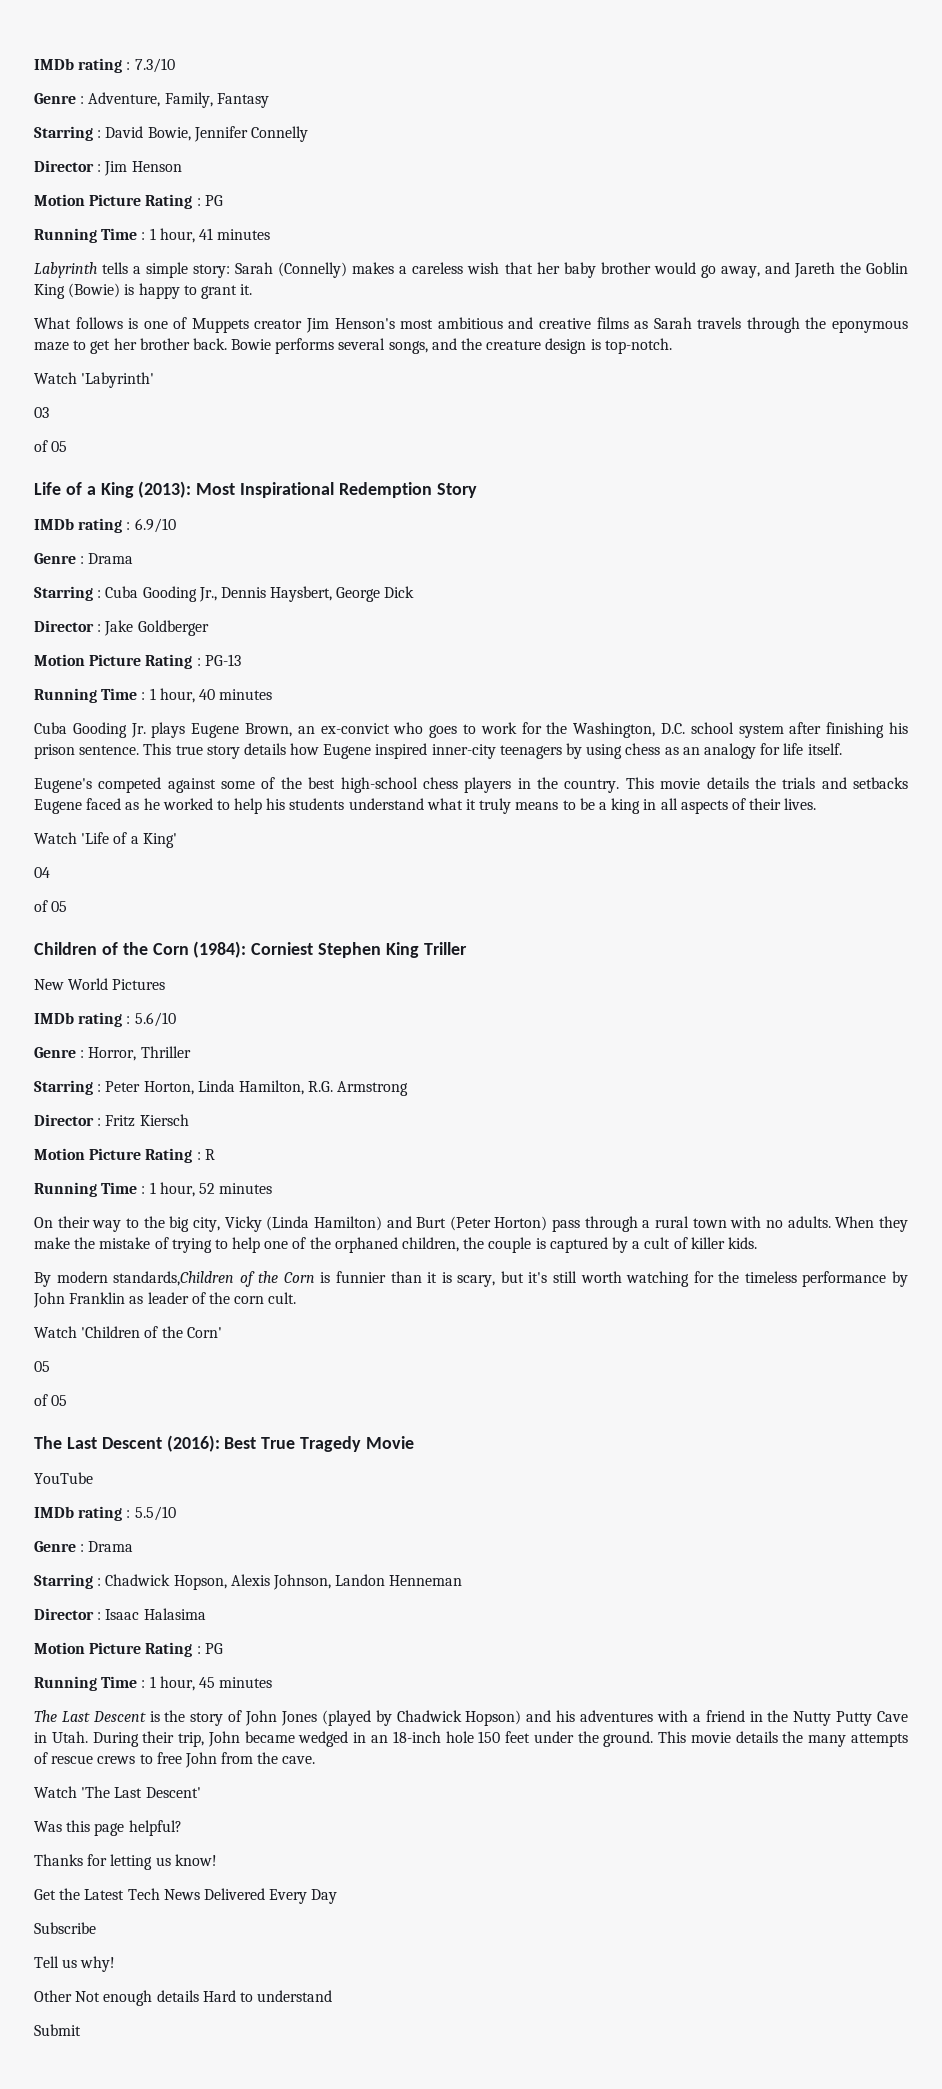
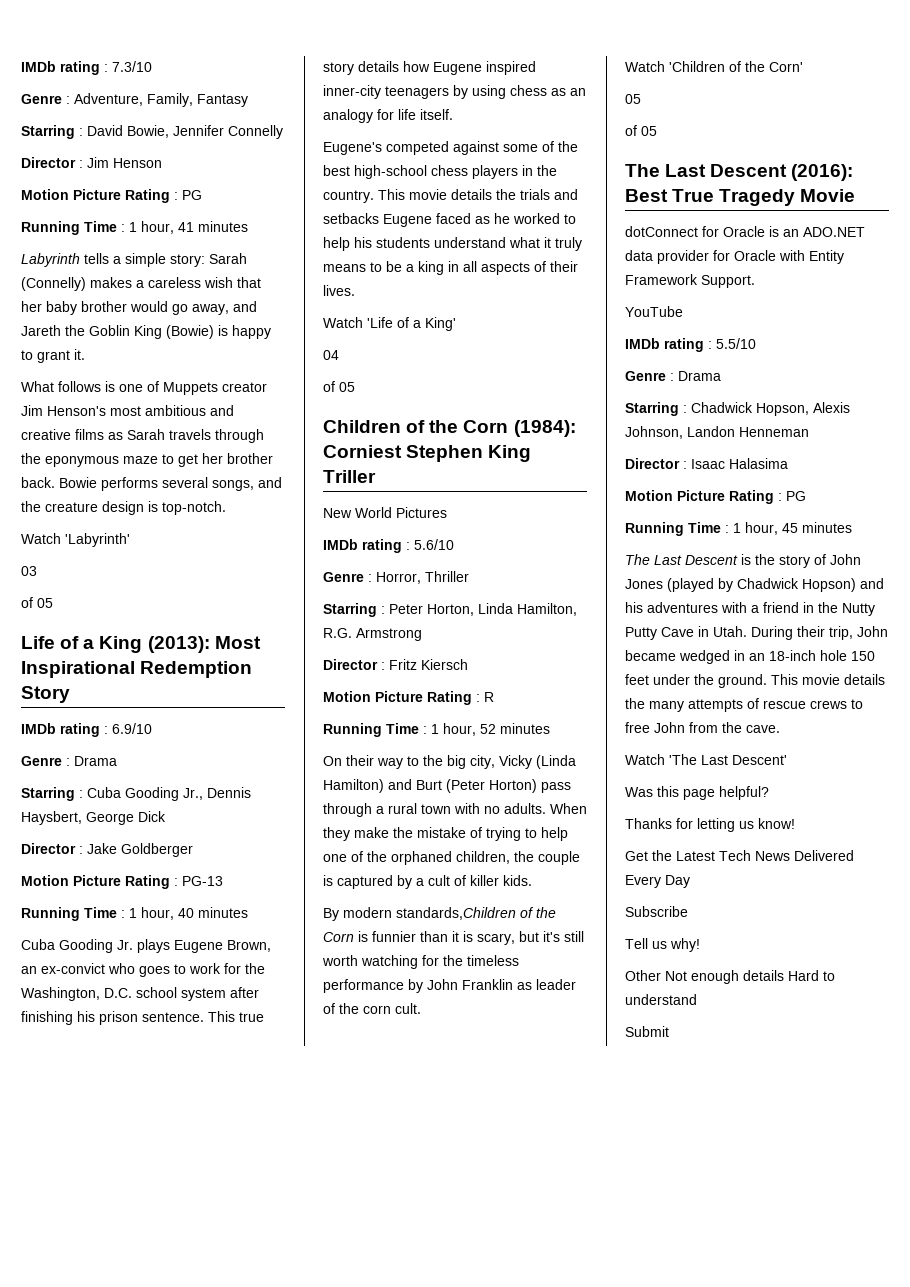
(415, 1442) none -> [625,226,865,237] [625,250,844,264] [625,274,755,288] // dotConnect for Oracle is an ADO.NET data provider for Oracle with Entity Framework Support.

